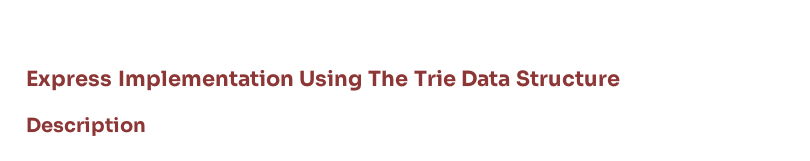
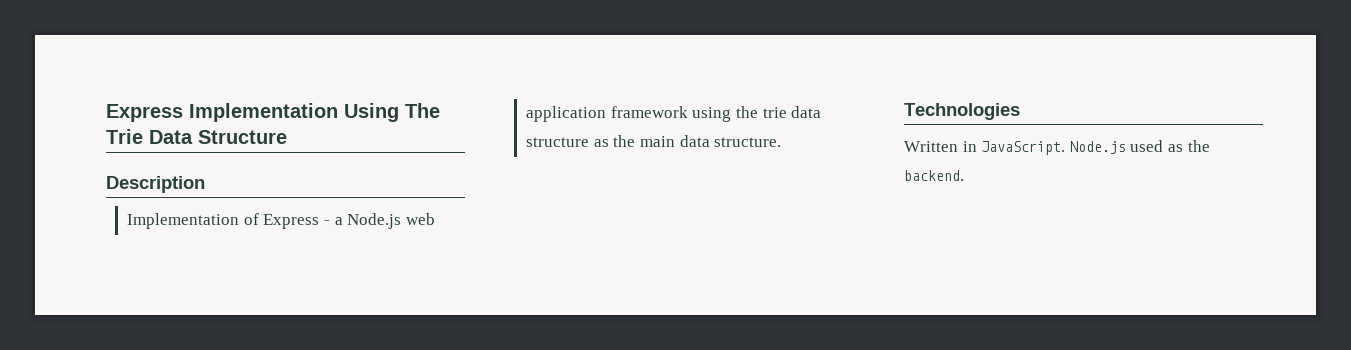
(146, 126) none -> [127,213,435,229] [526,106,822,122] [526,135,782,147] [904,103,1020,120] [904,140,1210,155] [904,170,964,181] // Implementation of Express - a Node.js web application framework using the trie data structure as the main data structure. // Technologies // Written in JavaScript. Node.js used as the backend.

